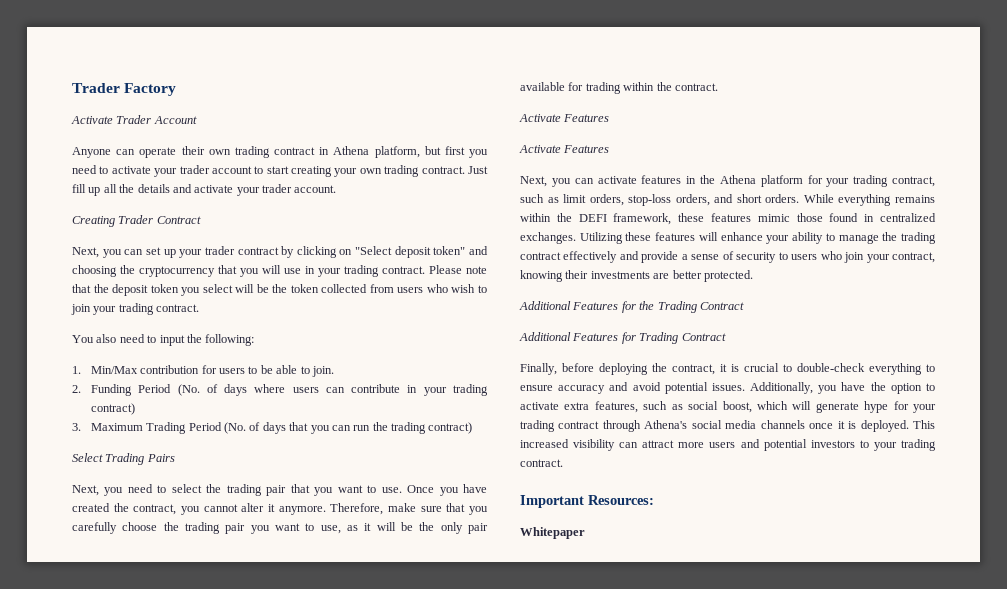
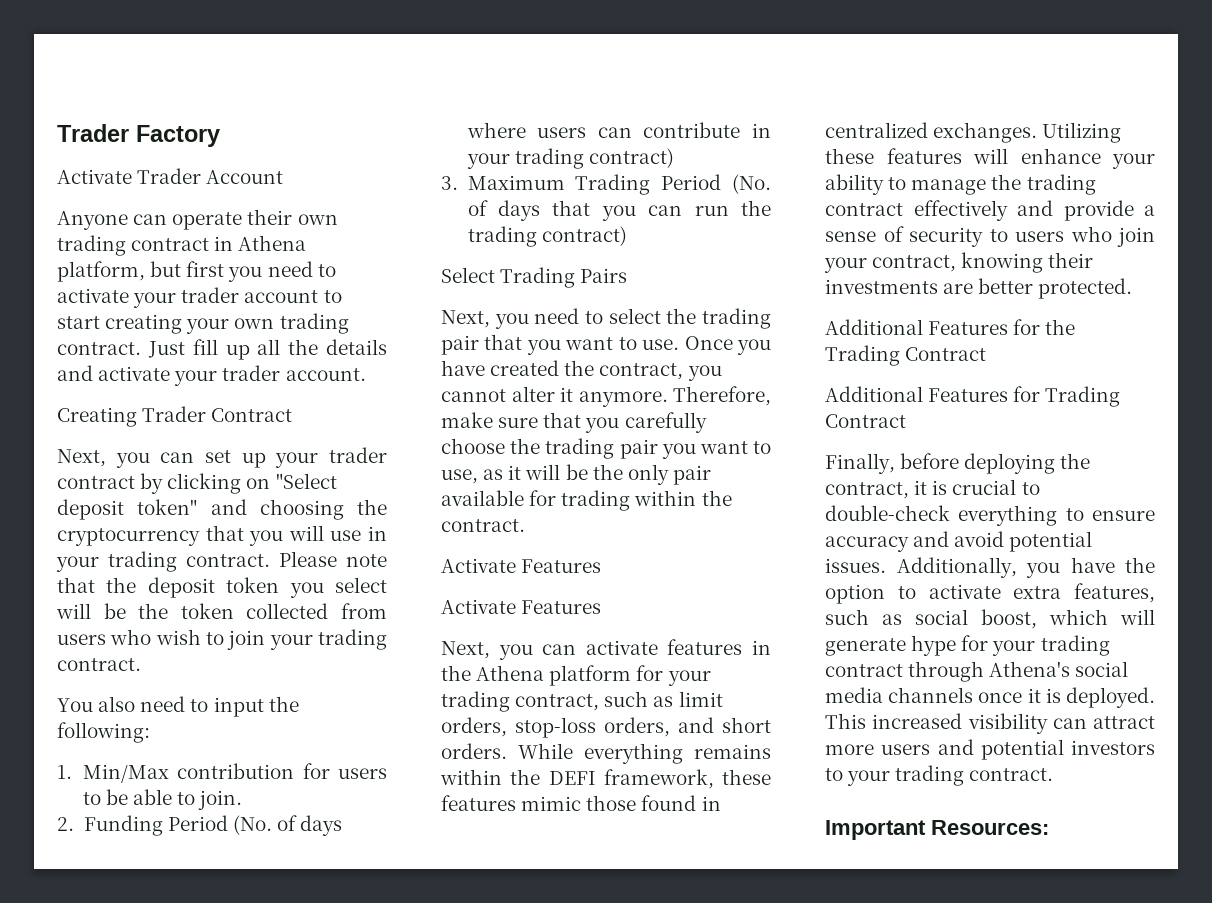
[520,527,585,539] // Whitepaper -> (1049, 827) none

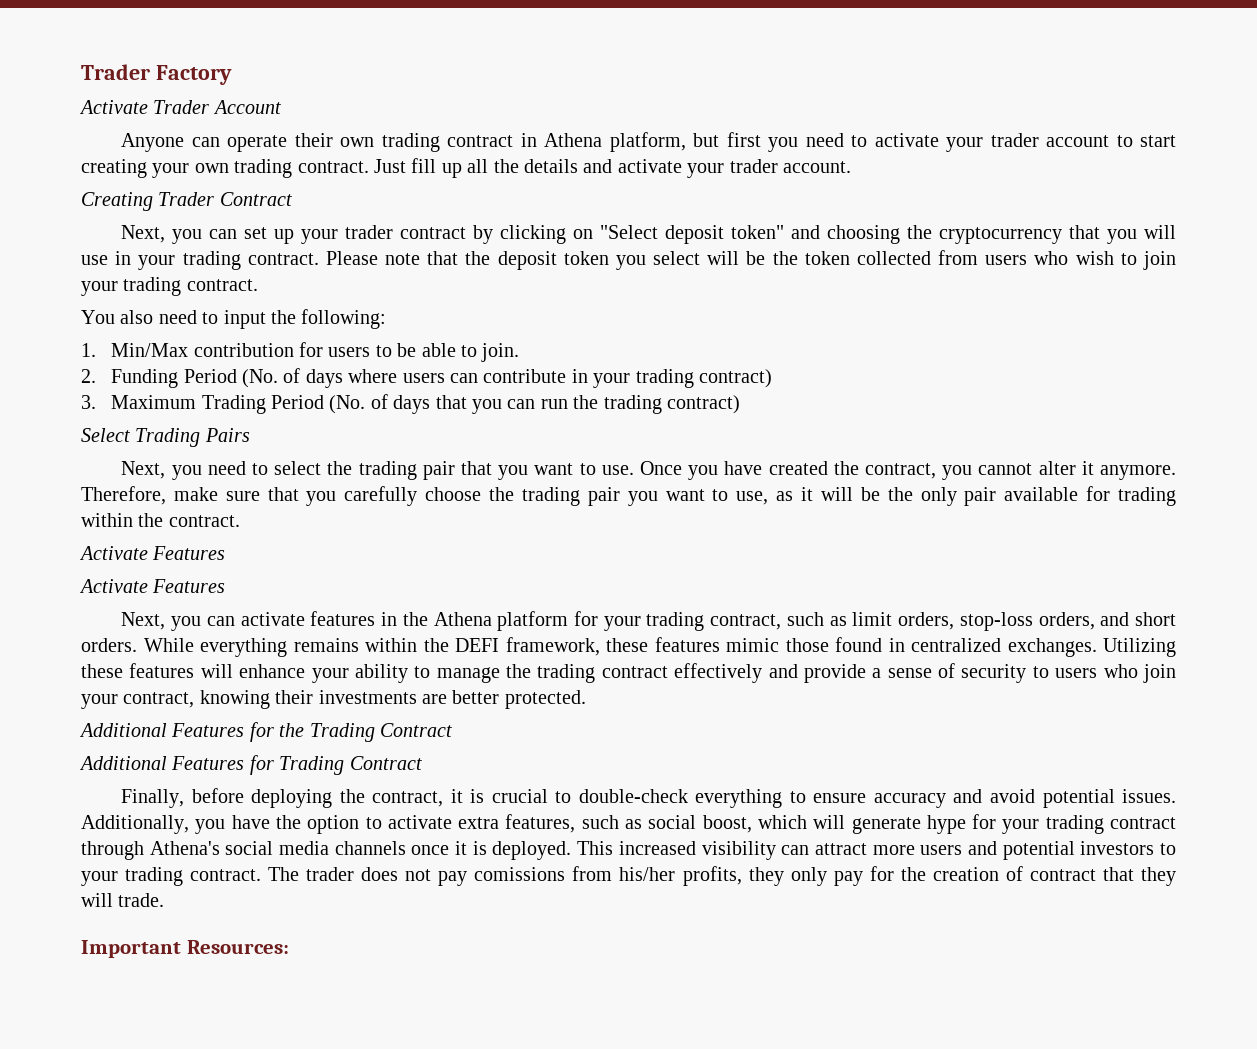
(1054, 774) none -> [268,866,1176,886] [81,893,165,907] The trader does not pay comissions from his/her profits, they only pay for the creation of contract that they will trade.

